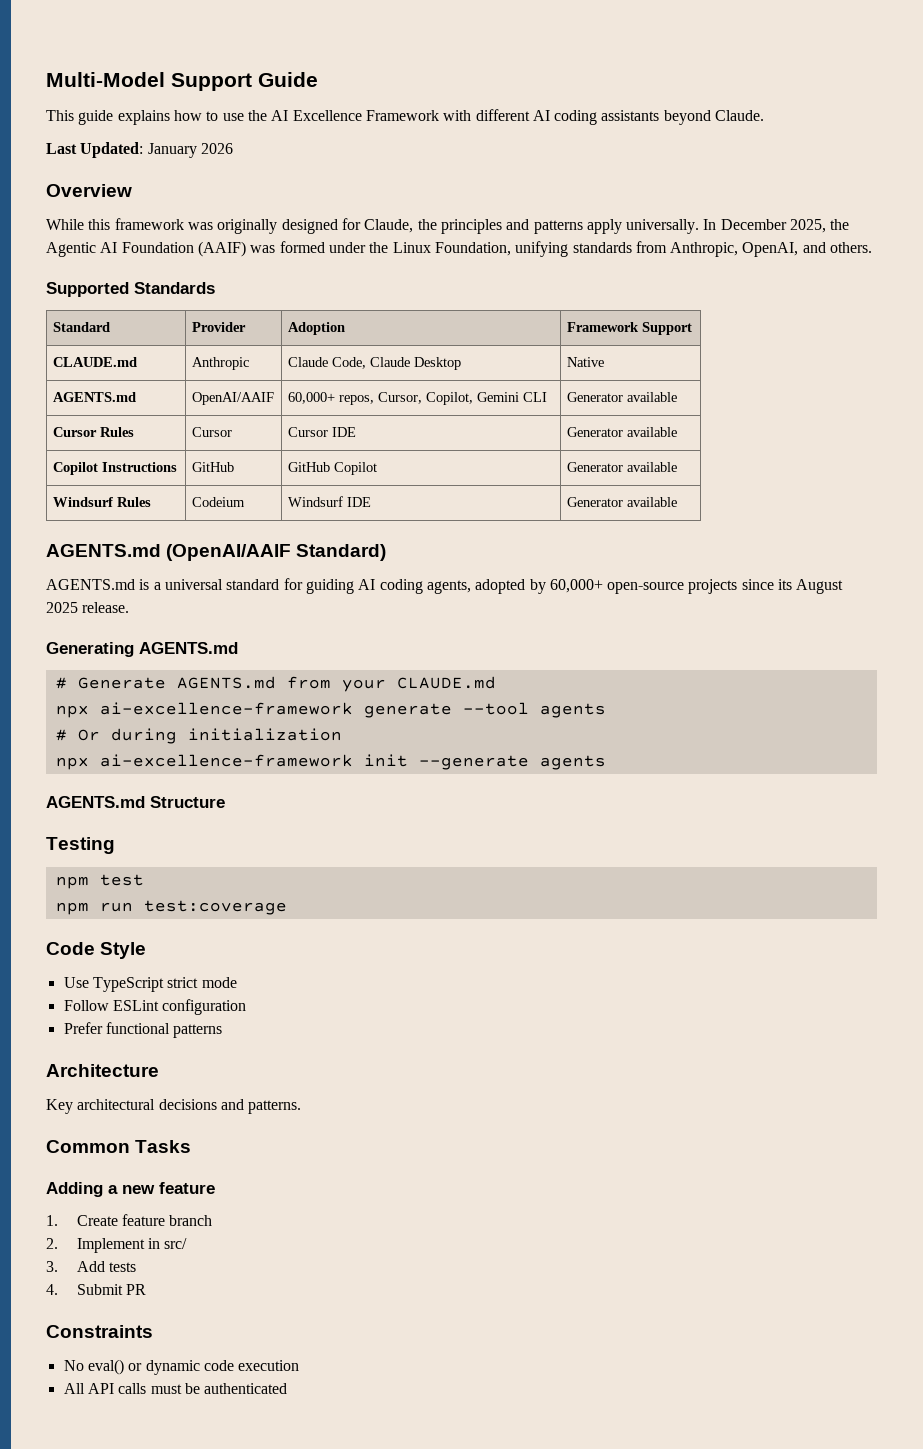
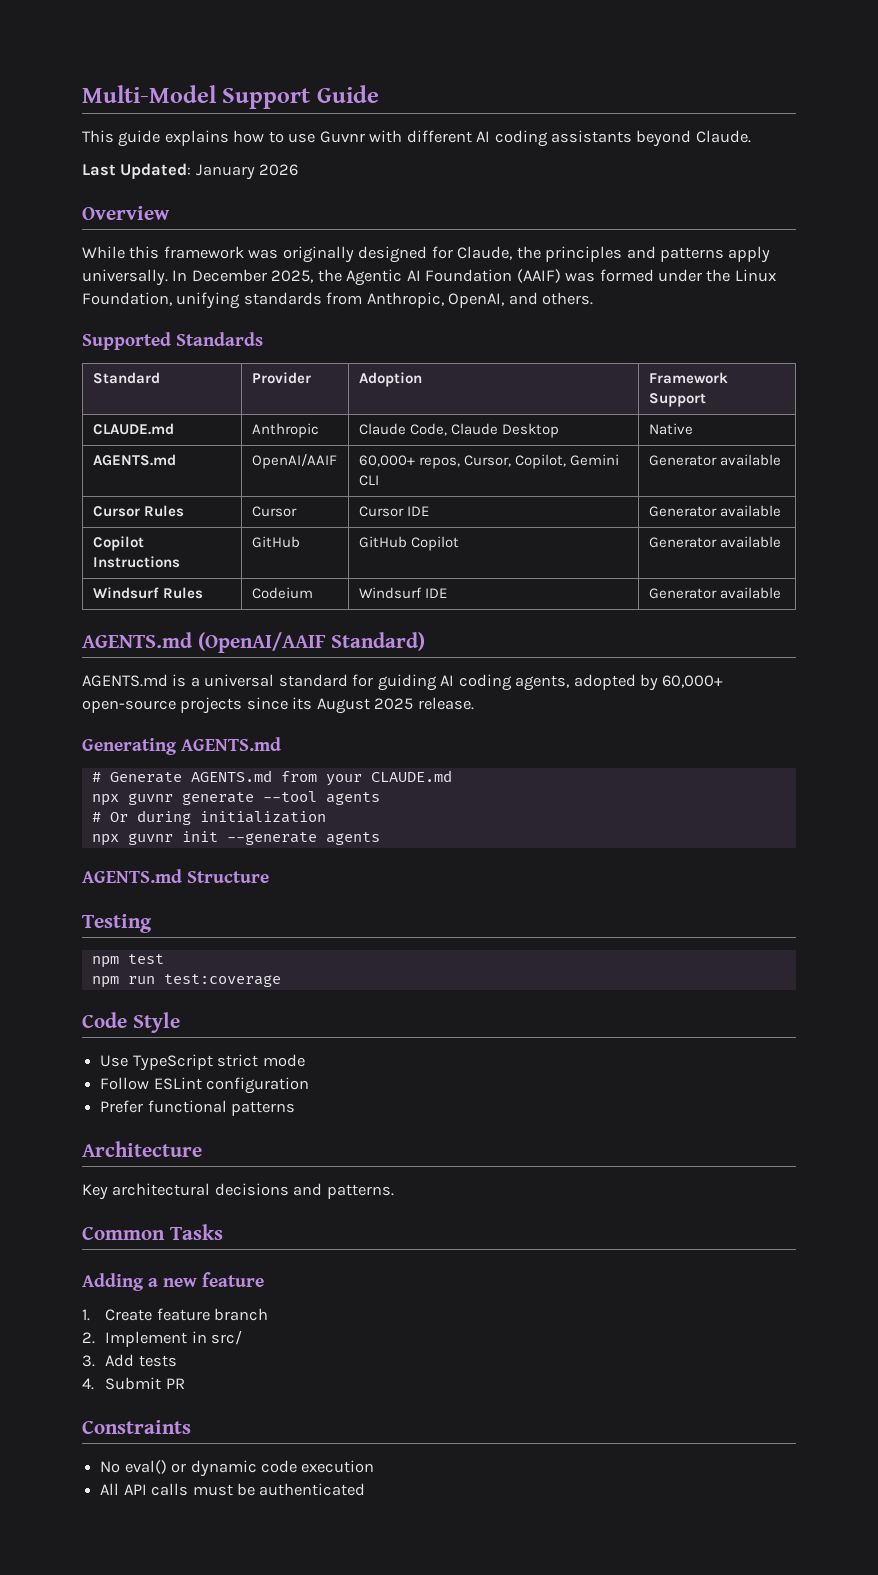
[247,110,439,121] the AI Excellence Framework -> [319,131,365,143] Guvnr
[99,702,353,715] ai-excellence-framework -> [127,793,173,805] guvnr
[99,754,353,767] ai-excellence-framework -> [127,833,173,845] guvnr

